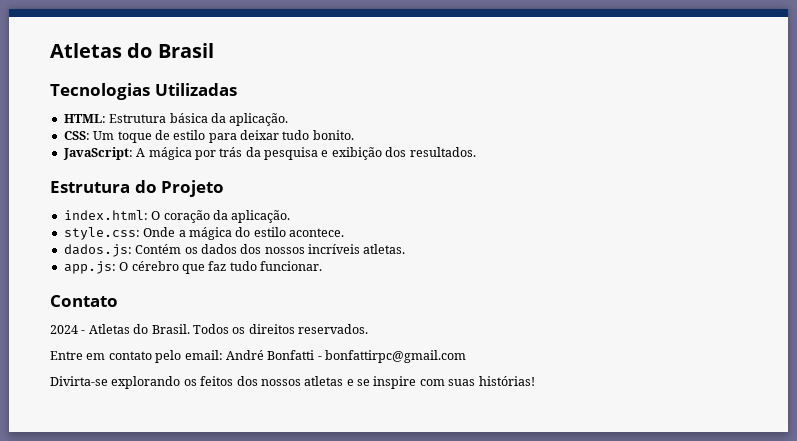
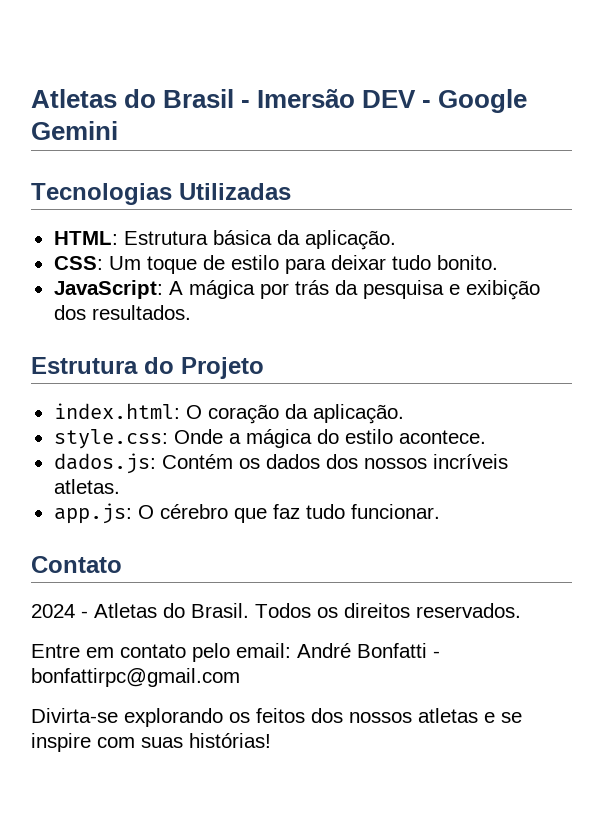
(214, 50) none -> [241,89,528,113] [31,121,118,140] - Imersão DEV - Google Gemini

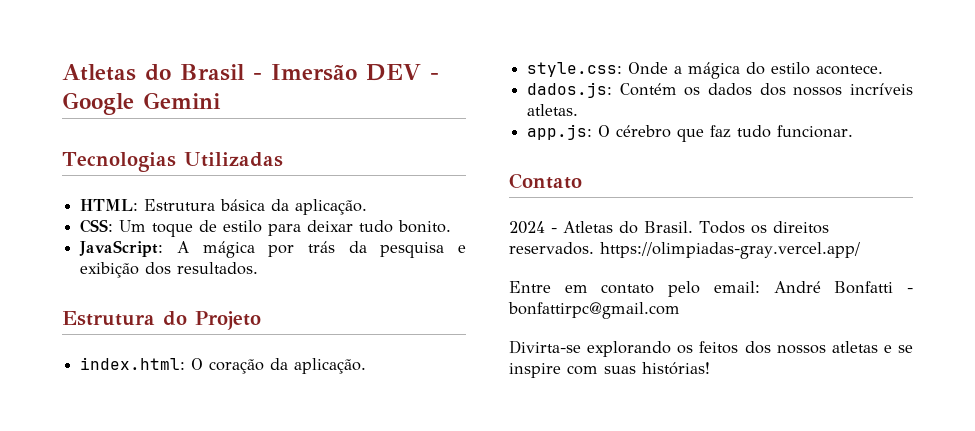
(521, 610) none -> [600,242,860,259] https://olimpiadas-gray.vercel.app/

